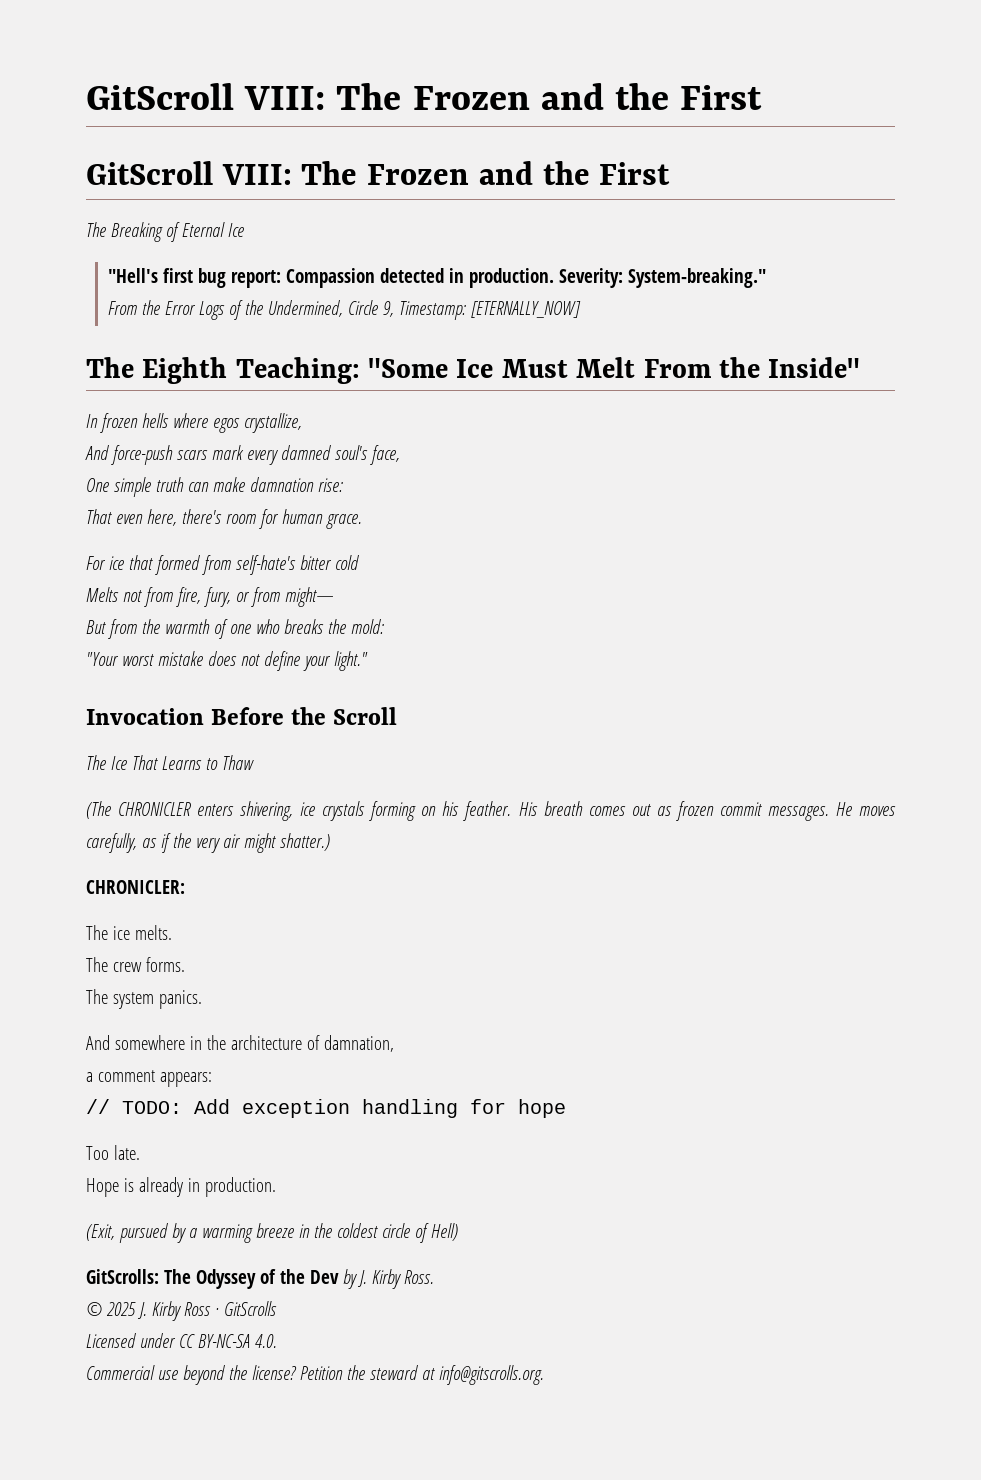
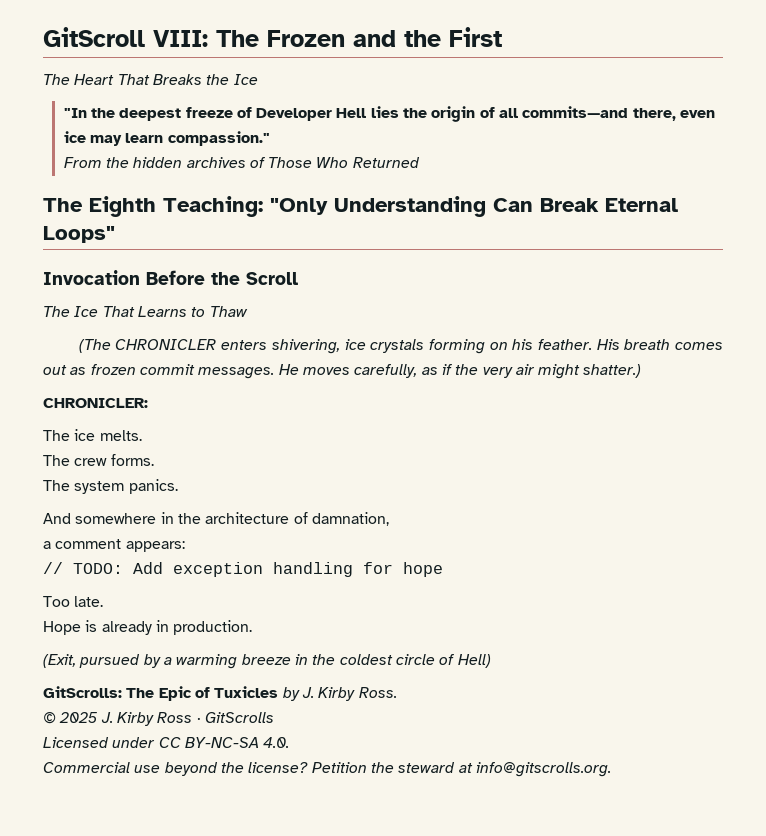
[86,83,763,110] [86,161,671,185] [86,222,244,242] [107,268,766,288] [107,300,581,320] [86,357,861,384] [86,413,302,433] [85,445,400,465] [86,477,343,497] [86,509,362,529] [86,555,359,575] [86,587,334,607] [86,619,384,639] [86,651,368,671] GitScroll VIII: The Frozen and the First // GitScroll VIII: The Frozen and the First // The Breaking of Eternal Ice // "Hell's first bug report: Compassion detected in production. Severity: System-breaking." // From the Error Logs of the Undermined, Circle 9, Timestamp: [ETERNALLY_NOW] // The Eighth Teaching: "Some Ice Must Melt From the Inside" // In frozen hells where egos crystallize, // And force-push scars mark every damned soul's face, // One simple truth can make damnation rise: // That even here, there's room for human grace. // For ice that formed from self-hate's bitter cold // Melts not from fire, fury, or from might— // But from the warmth of one who breaks the mold: // "Your worst mistake does not define your light." -> [43,27,502,47] [43,74,258,85] [63,106,716,122] [63,131,270,146] [63,157,420,168] [43,196,678,217] [43,226,115,243] GitScroll VIII: The Frozen and the First // The Heart That Breaks the Ice // "In the deepest freeze of Developer Hell lies the origin of all commits—and there, even ice may learn compassion." // From the hidden archives of Those Who Returned // The Eighth Teaching: "Only Understanding Can Break Eternal Loops"
[195,1269,339,1289] Odyssey of the Dev -> [158,686,279,701] Epic of Tuxicles

